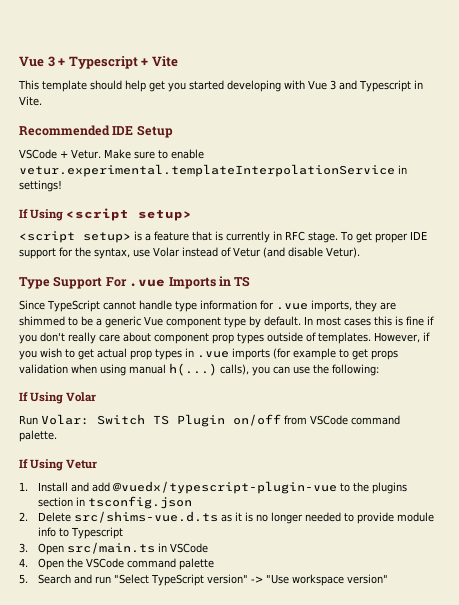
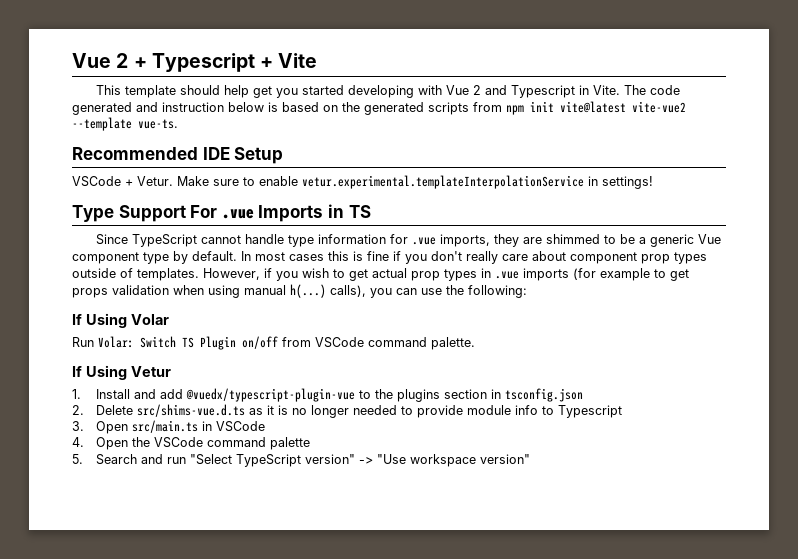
[19,56,55,67] Vue 3 -> [72,53,129,68] Vue 2
[330,80,336,90] 3 -> [473,85,482,95] 2
(42, 101) none -> [624,85,681,95] [72,101,686,115] [72,117,178,131] The code generated and instruction below is based on the generated scripts from npm init vite@latest vite-vue2 --template vue-ts.
[19,208,193,221] [19,231,427,243] [19,247,360,259] // If Using <script setup> // <script setup> is a feature that is currently in RFC stage. To get proper IDE support for the syntax, use Volar instead of Vetur (and disable Vetur). -> (653, 182) none

